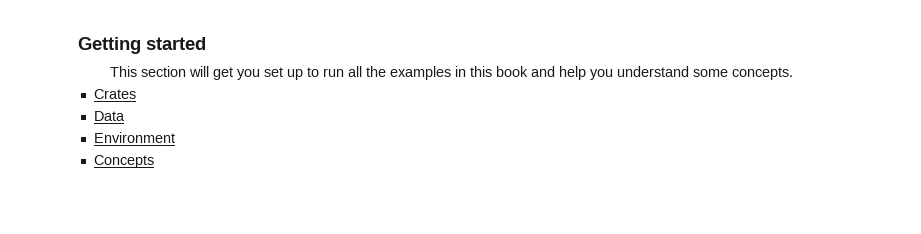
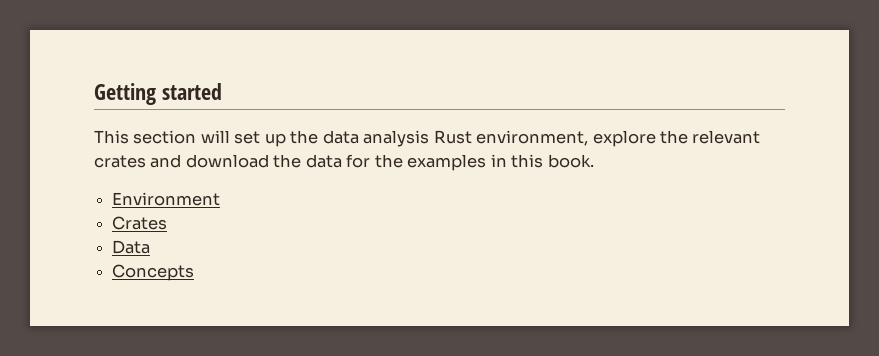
[212,66,793,80] get you set up to run all the examples in this book and help you understand some concepts. -> [234,130,761,147] [94,154,594,171] [112,192,221,206] set up the data analysis Rust environment, explore the relevant crates and download the data for the examples in this book. // Environment
[93,132,175,143] // Environment -> (151, 247) none

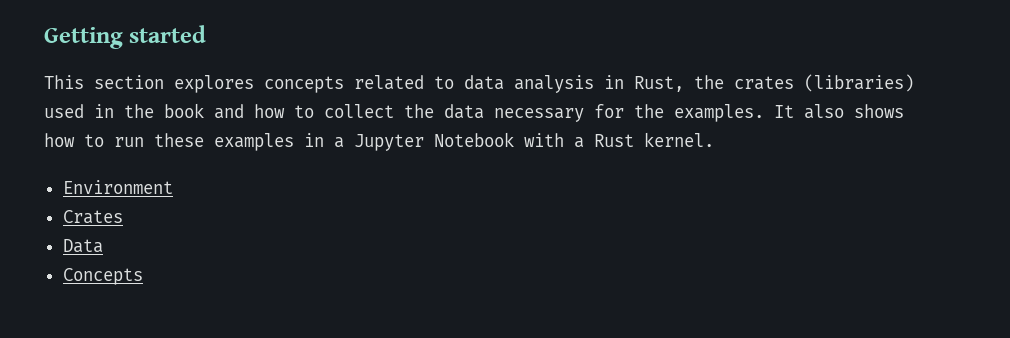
[200,130,761,147] [94,154,594,171] will set up the data analysis Rust environment, explore the relevant crates and download the data for the examples in this book. -> [174,74,914,93] [44,103,904,122] [44,132,714,151] explores concepts related to data analysis in Rust, the crates (libraries) used in the book and how to collect the data necessary for the examples. It also shows how to run these examples in a Jupyter Notebook with a Rust kernel.

